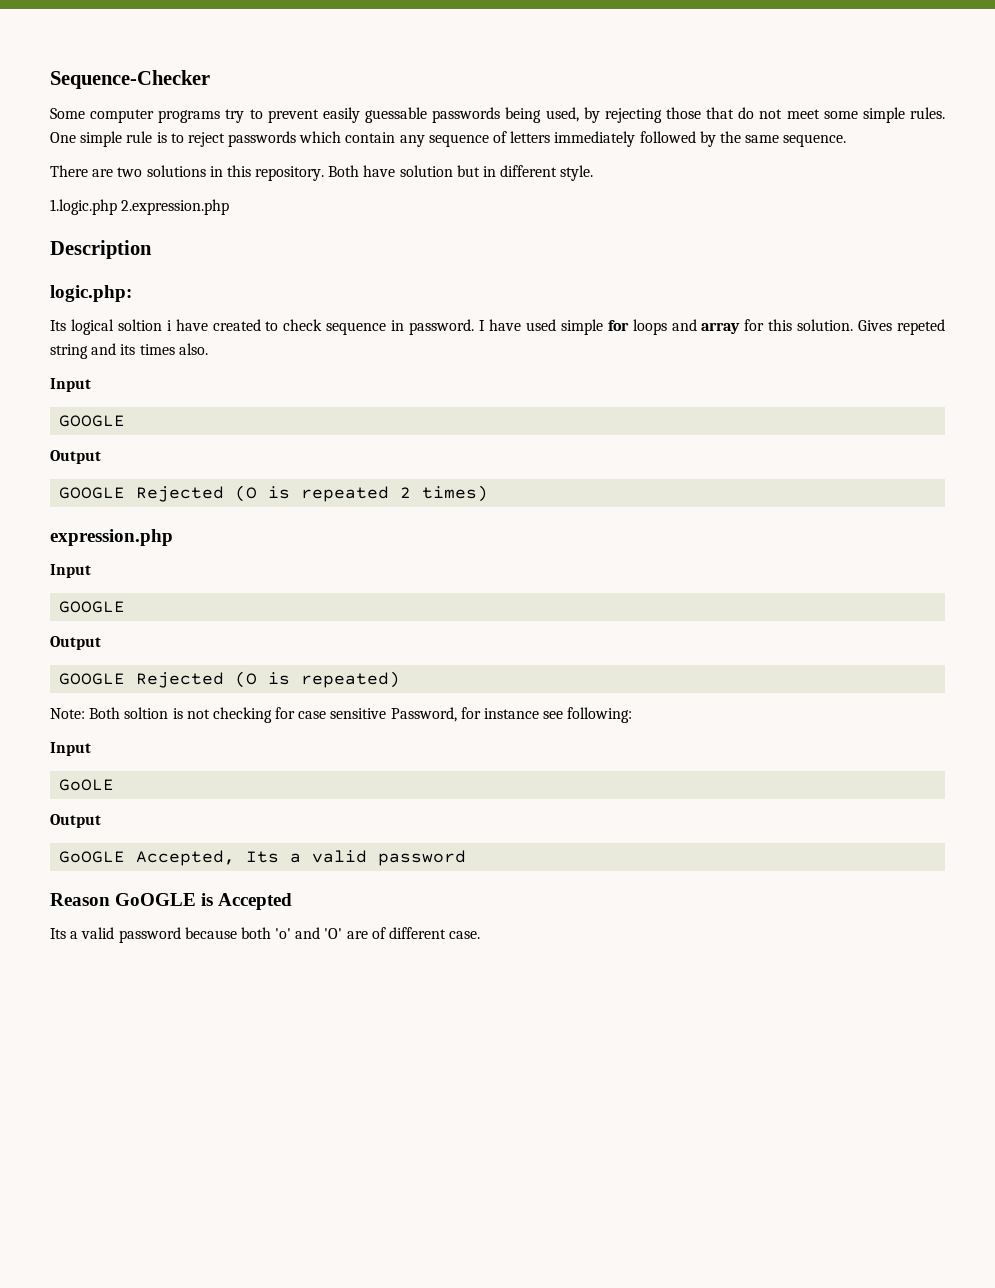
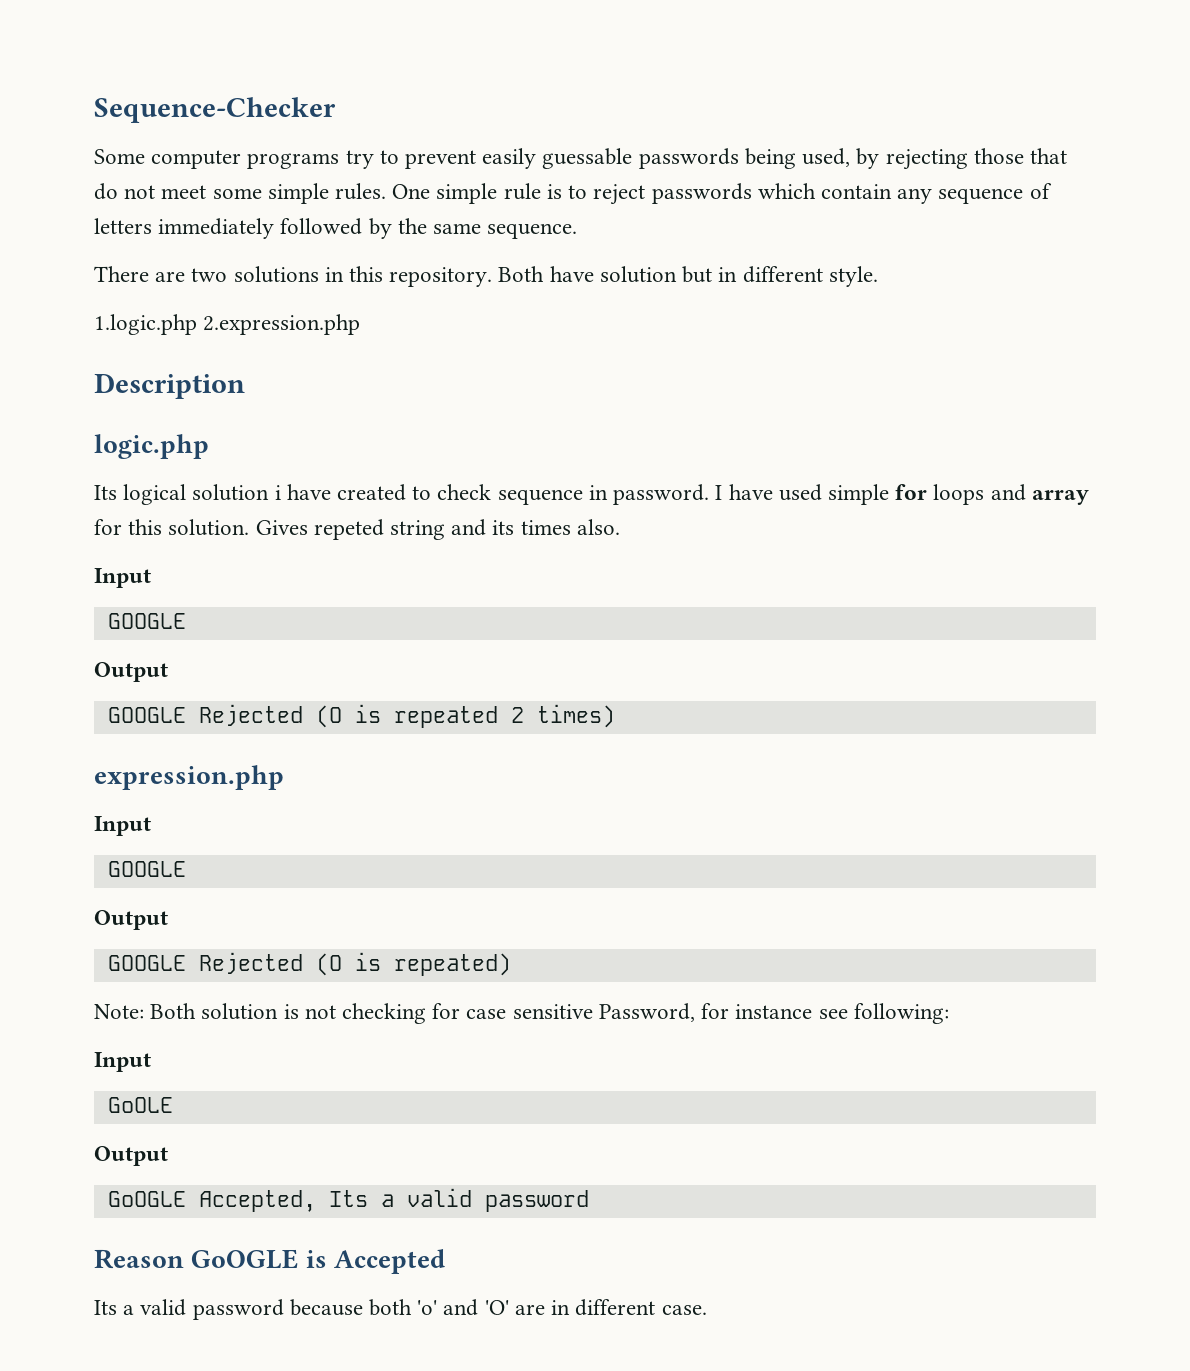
[50,285,132,302] logic.php: -> [94,434,209,459] logic.php
[117,319,162,331] soltion -> [192,484,270,501] solution
[124,707,169,719] soltion -> [201,1003,279,1020] solution
[371,927,386,939] of -> [551,1300,571,1315] in

